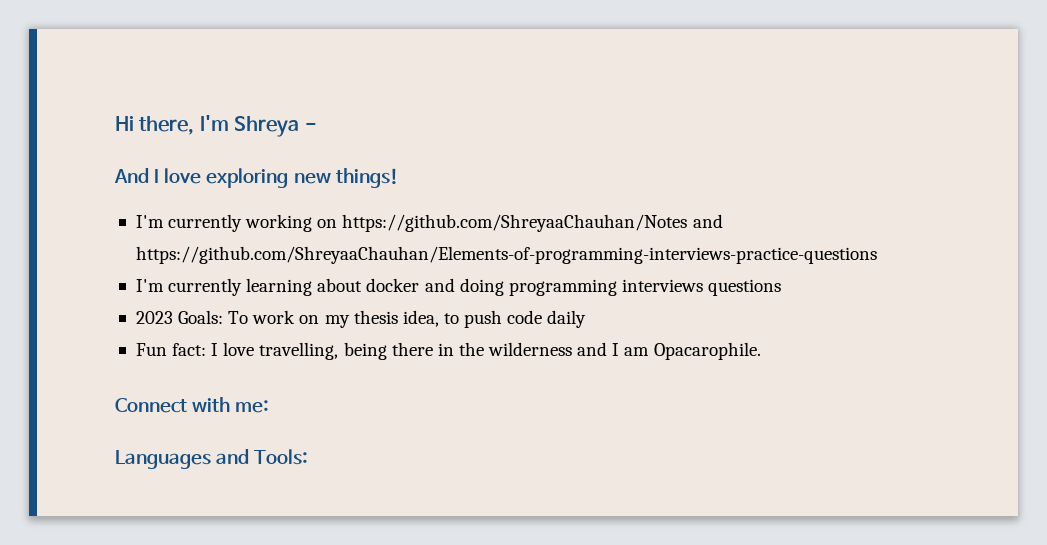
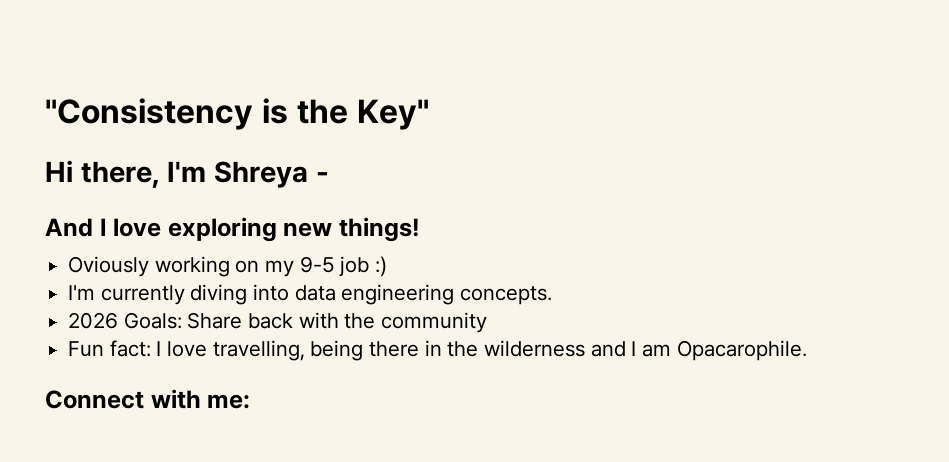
(115, 123) none -> [45,98,429,130] "Consistency is the Key" //
[135,214,723,232] [135,246,877,264] [135,278,782,296] [135,310,587,328] I'm currently working on https://github.com/ShreyaaChauhan/Notes and https://github.com/ShreyaaChauhan/Elements-of-programming-interviews-practice-questions // I'm currently learning about docker and doing programming interviews questions // 2023 Goals: To work on my thesis idea, to push code daily -> [68,256,388,277] [68,284,553,305] [68,312,488,333] Oviously working on my 9-5 job :) // I'm currently diving into data engineering concepts. // 2026 Goals: Share back with the community
[115,449,309,469] // Languages and Tools: -> (251, 401) none

